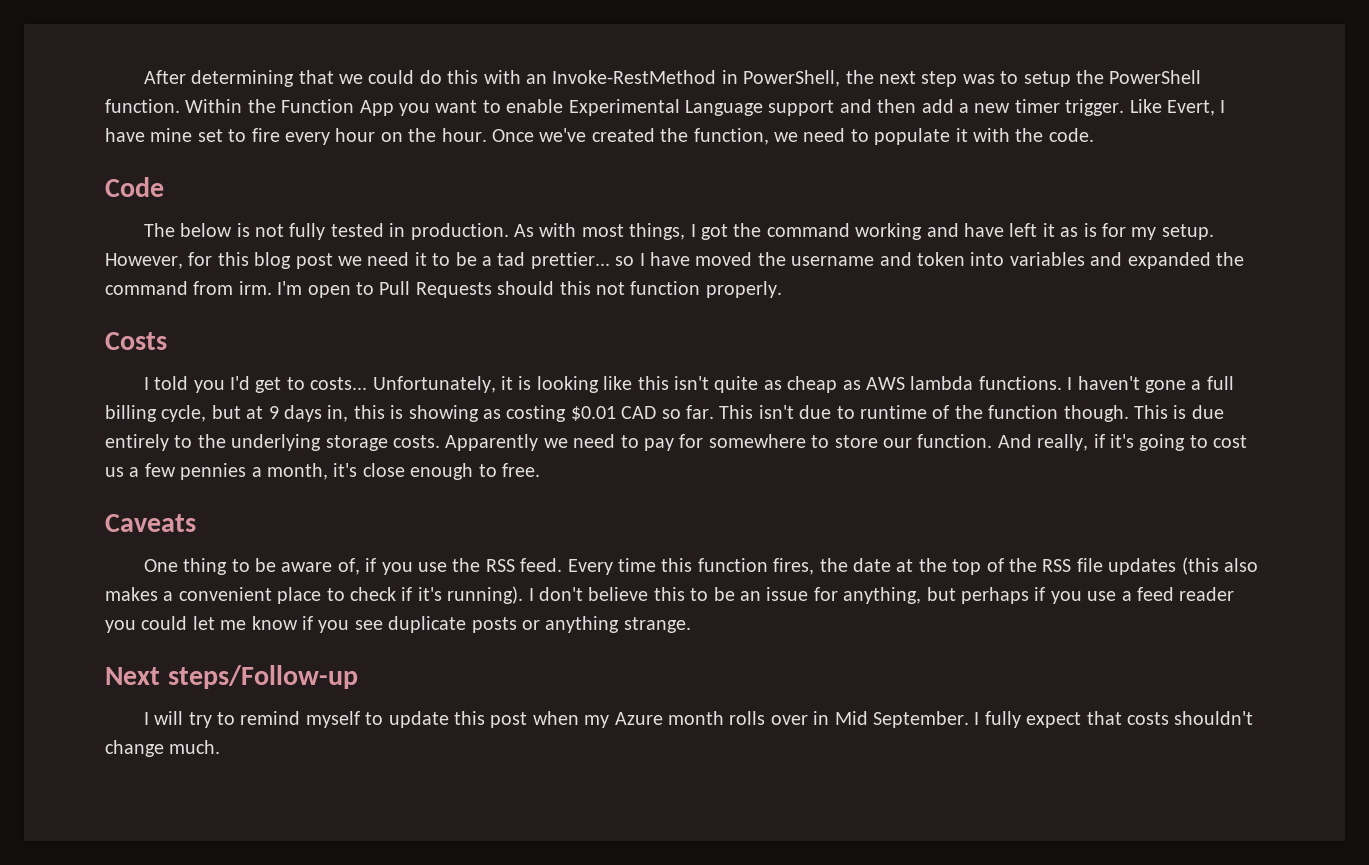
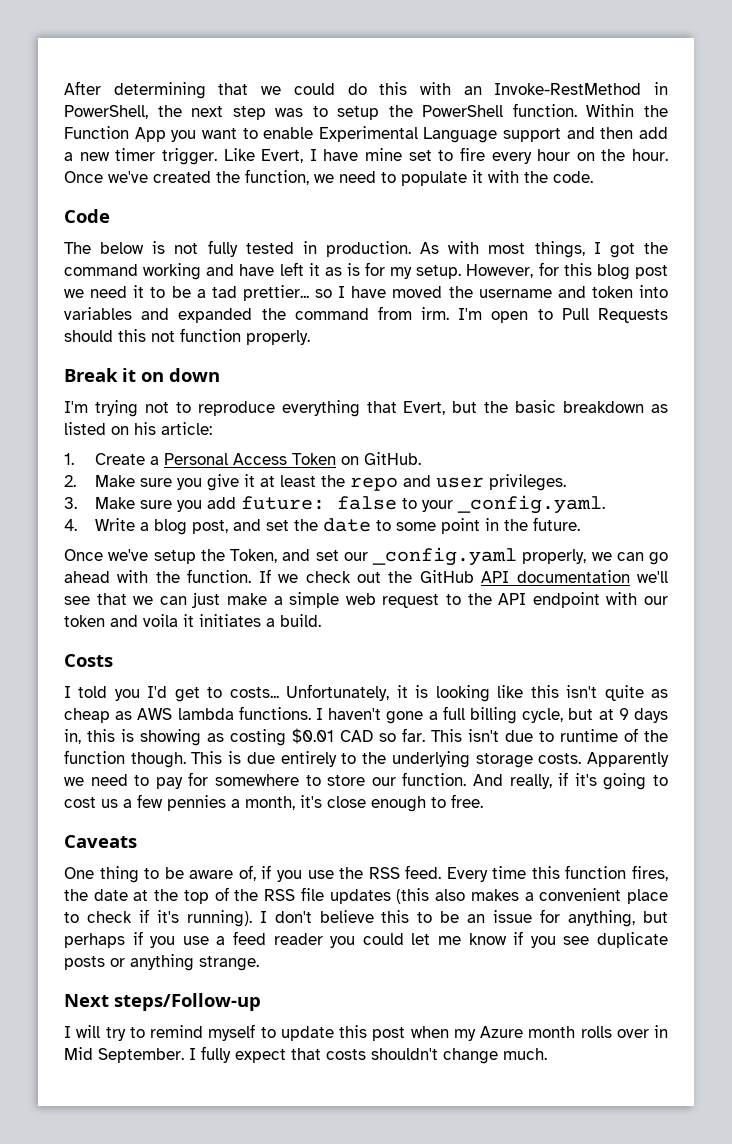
(782, 289) none -> [64,368,220,382] [64,400,669,417] [64,422,212,435] [64,452,421,465] [64,474,566,491] [64,495,605,514] [64,517,580,535] [64,547,668,566] [64,569,669,583] [64,592,669,608] [64,614,321,627] // Break it on down // I'm trying not to reproduce everything that Evert, but the basic breakdown as listed on his article: // 1. Create a Personal Access Token on GitHub. // 2. Make sure you give it at least the repo and user privileges. // 3. Make sure you add future: false to your _config.yaml. // 4. Write a blog post, and set the date to some point in the future. // Once we've setup the Token, and set our _config.yaml properly, we can go ahead with the function. If we check out the GitHub API documentation we'll see that we can just make a simple web request to the API endpoint with our token and voila it initiates a build.

